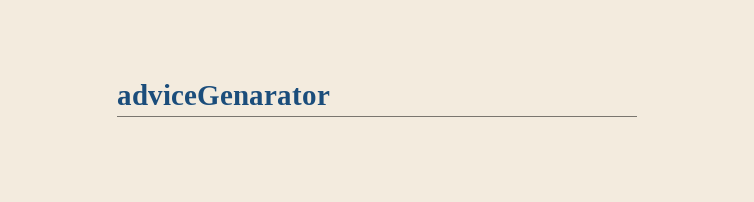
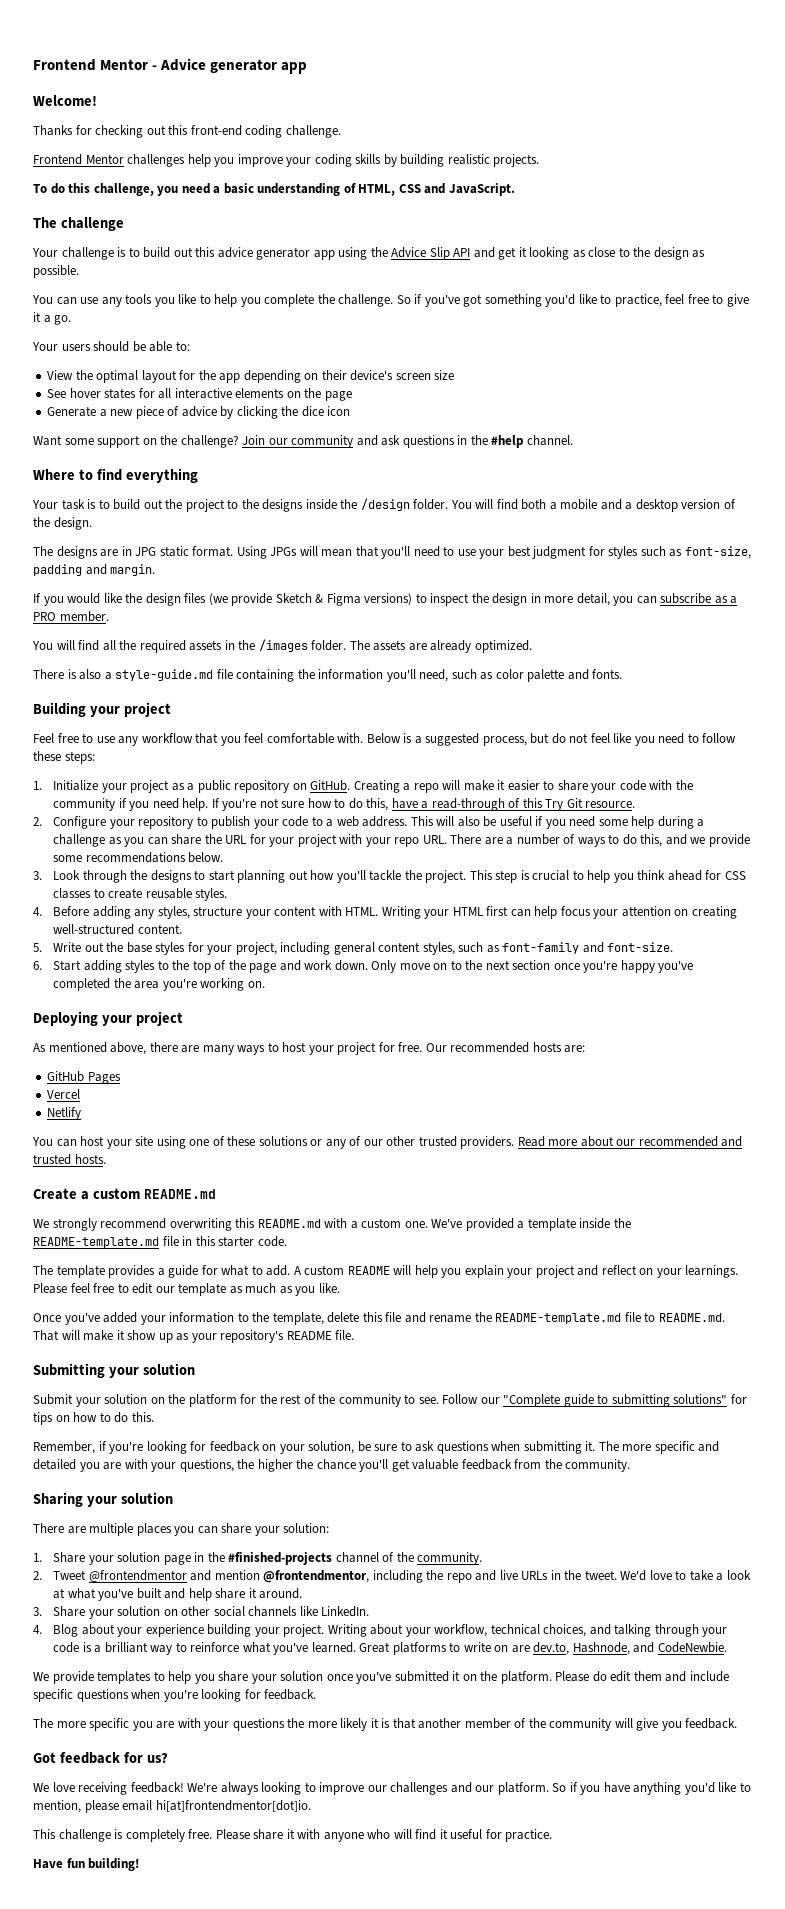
[117,84,330,105] adviceGenarator -> [33,58,308,74] [33,95,97,106] [33,125,341,138] [33,154,540,167] [33,183,515,196] [33,217,124,231] [32,247,706,260] [33,265,79,278] [32,294,749,307] [33,312,72,325] [32,341,190,352] [47,370,455,383] [47,388,352,401] [47,406,351,419] [33,435,573,448] [33,468,198,483] [32,498,736,512] [33,517,92,530] [33,546,751,559] [33,564,156,576] [33,593,738,606] [33,611,109,622] [32,639,532,653] [33,669,623,682] [33,702,171,717] [33,733,737,746] [33,751,95,764] [33,780,693,793] [53,798,636,811] [33,816,705,829] [53,834,750,847] [53,852,224,863] [33,870,746,883] [53,888,228,901] [33,906,737,919] [53,924,182,935] [33,942,674,955] [33,960,694,973] [53,978,265,991] [33,1011,183,1026] [33,1042,586,1055] [47,1071,121,1084] [47,1089,81,1099] [47,1107,82,1120] [32,1136,743,1149] [33,1154,106,1165] [33,1188,216,1200] [33,1218,631,1231] [33,1236,287,1248] [33,1265,739,1278] [33,1283,340,1296] [33,1312,725,1325] [33,1330,355,1343] [33,1363,195,1378] [33,1394,747,1407] [33,1412,154,1425] [33,1441,720,1454] [33,1459,631,1472] [33,1492,173,1507] [33,1523,330,1536] [33,1552,483,1565] [33,1570,751,1583] [53,1588,303,1601] [33,1606,370,1619] [33,1624,728,1637] [53,1642,727,1655] [33,1671,729,1684] [33,1689,317,1702] [33,1718,738,1731] [33,1752,168,1764] [33,1782,751,1795] [33,1800,311,1813] [33,1829,553,1842] [33,1858,140,1871] Frontend Mentor - Advice generator app // Welcome! // Thanks for checking out this front-end coding challenge. // Frontend Mentor challenges help you improve your coding skills by building realistic projects. // To do this challenge, you need a basic understanding of HTML, CSS and JavaScript. // The challenge // Your challenge is to build out this advice generator app using the Advice Slip API and get it looking as close to the design as possible. // You can use any tools you like to help you complete the challenge. So if you've got something you'd like to practice, feel free to give it a go. // Your users should be able to: // View the optimal layout for the app depending on their device's screen size // See hover states for all interactive elements on the page // Generate a new piece of advice by clicking the dice icon // Want some support on the challenge? Join our community and ask questions in the #help channel. // Where to find everything // Your task is to build out the project to the designs inside the /design folder. You will find both a mobile and a desktop version of the design. // The designs are in JPG static format. Using JPGs will mean that you'll need to use your best judgment for styles such as font-size, padding and margin. // If you would like the design files (we provide Sketch & Figma versions) to inspect the design in more detail, you can subscribe as a PRO member. // You will find all the required assets in the /images folder. The assets are already optimized. // There is also a style-guide.md file containing the information you'll need, such as color palette and fonts. // Building your project // Feel free to use any workflow that you feel comfortable with. Below is a suggested process, but do not feel like you need to follow these steps: // 1. Initialize your project as a public repository on GitHub. Creating a repo will make it easier to share your code with the community if you need help. If you're not sure how to do this, have a read-through of this Try Git resource. // 2. Configure your repository to publish your code to a web address. This will also be useful if you need some help during a challenge as you can share the URL for your project with your repo URL. There are a number of ways to do this, and we provide some recommendations below. // 3. Look through the designs to start planning out how you'll tackle the project. This step is crucial to help you think ahead for CSS classes to create reusable styles. // 4. Before adding any styles, structure your content with HTML. Writing your HTML first can help focus your attention on creating well-structured content. // 5. Write out the base styles for your project, including general content styles, such as font-family and font-size. // 6. Start adding styles to the top of the page and work down. Only move on to the next section once you're happy you've completed the area you're working on. // Deploying your project // As mentioned above, there are many ways to host your project for free. Our recommended hosts are: // GitHub Pages // Vercel // Netlify // You can host your site using one of these solutions or any of our other trusted providers. Read more about our recommended and trusted hosts. // Create a custom README.md // We strongly recommend overwriting this README.md with a custom one. We've provided a template inside the README-template.md file in this starter code. // The template provides a guide for what to add. A custom README will help you explain your project and reflect on your learnings. Please feel free to edit our template as much as you like. // Once you've added your information to the template, delete this file and rename the README-template.md file to README.md. That will make it show up as your repository's README file. // Submitting your solution // Submit your solution on the platform for the rest of the community to see. Follow our "Complete guide to submitting solutions" for tips on how to do this. // Remember, if you're looking for feedback on your solution, be sure to ask questions when submitting it. The more specific and detailed you are with your questions, the higher the chance you'll get valuable feedback from the community. // Sharing your solution // There are multiple places you can share your solution: // 1. Share your solution page in the #finished-projects channel of the community. // 2. Tweet @frontendmentor and mention @frontendmentor, including the repo and live URLs in the tweet. We'd love to take a look at what you've built and help share it around. // 3. Share your solution on other social channels like LinkedIn. // 4. Blog about your experience building your project. Writing about your workflow, technical choices, and talking through your code is a brilliant way to reinforce what you've learned. Great platforms to write on are dev.to, Hashnode, and CodeNewbie. // We provide templates to help you share your solution once you've submitted it on the platform. Please do edit them and include specific questions when you're looking for feedback. // The more specific you are with your questions the more likely it is that another member of the community will give you feedback. // Got feedback for us? // We love receiving feedback! We're always looking to improve our challenges and our platform. So if you have anything you'd like to mention, please email hi[at]frontendmentor[dot]io. // This challenge is completely free. Please share it with anyone who will find it useful for practice. // Have fun building!

